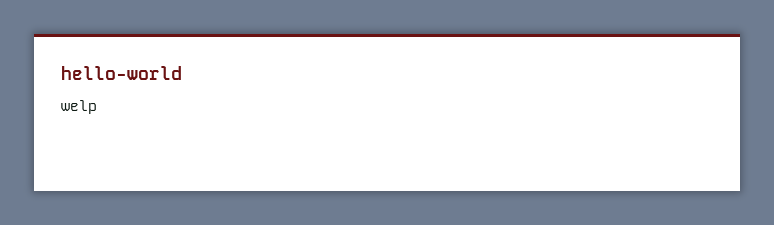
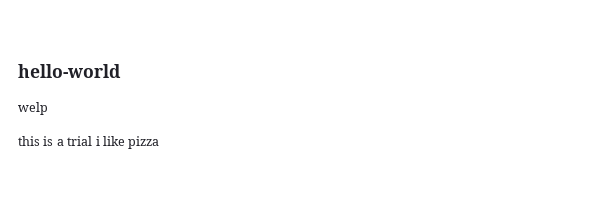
(97, 107) none -> [18,136,160,149] // this is a trial i like pizza

